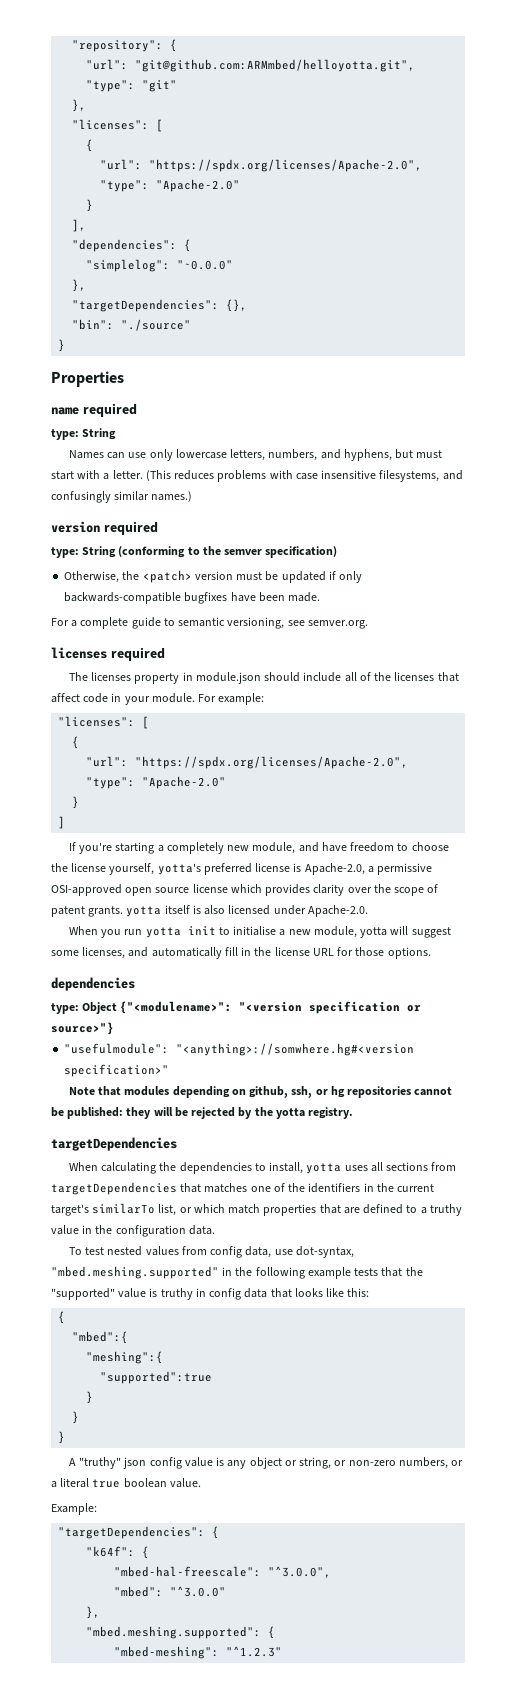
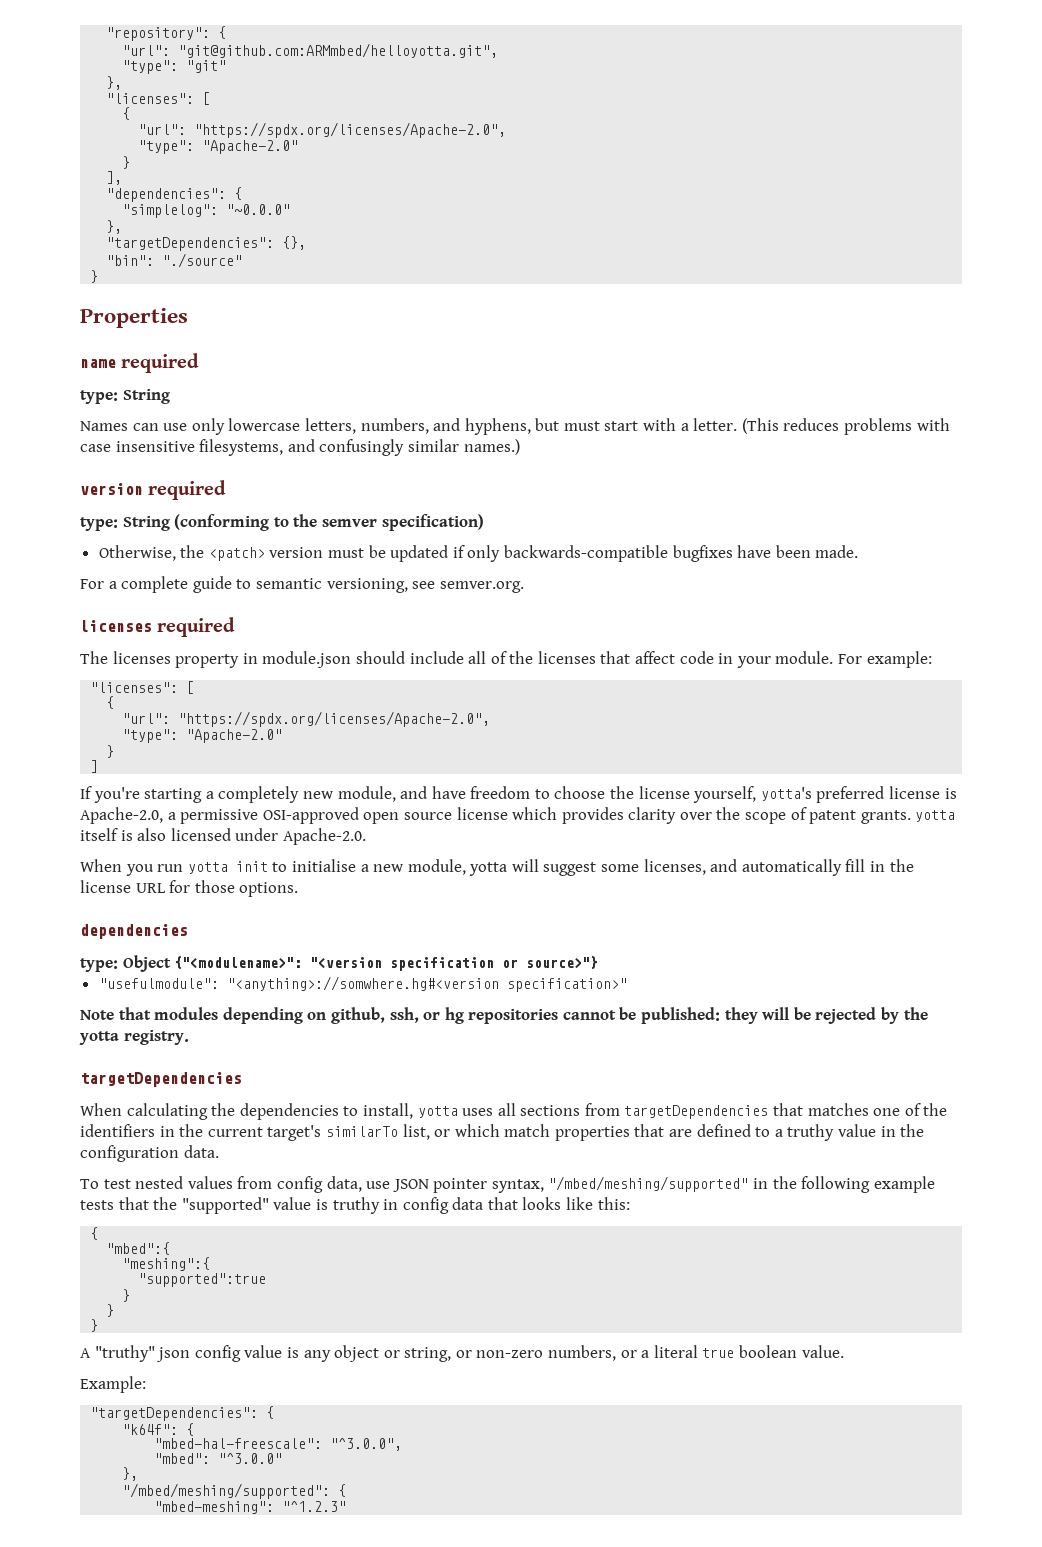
[295,1246,354,1258] [51,1266,219,1279] dot-syntax, "mbed.meshing.supported" -> [392,1176,749,1193] JSON pointer syntax, "/mbed/meshing/supported"
[86,1626,262,1639] "mbed.meshing.supported": -> [122,1483,331,1499] "/mbed/meshing/supported":

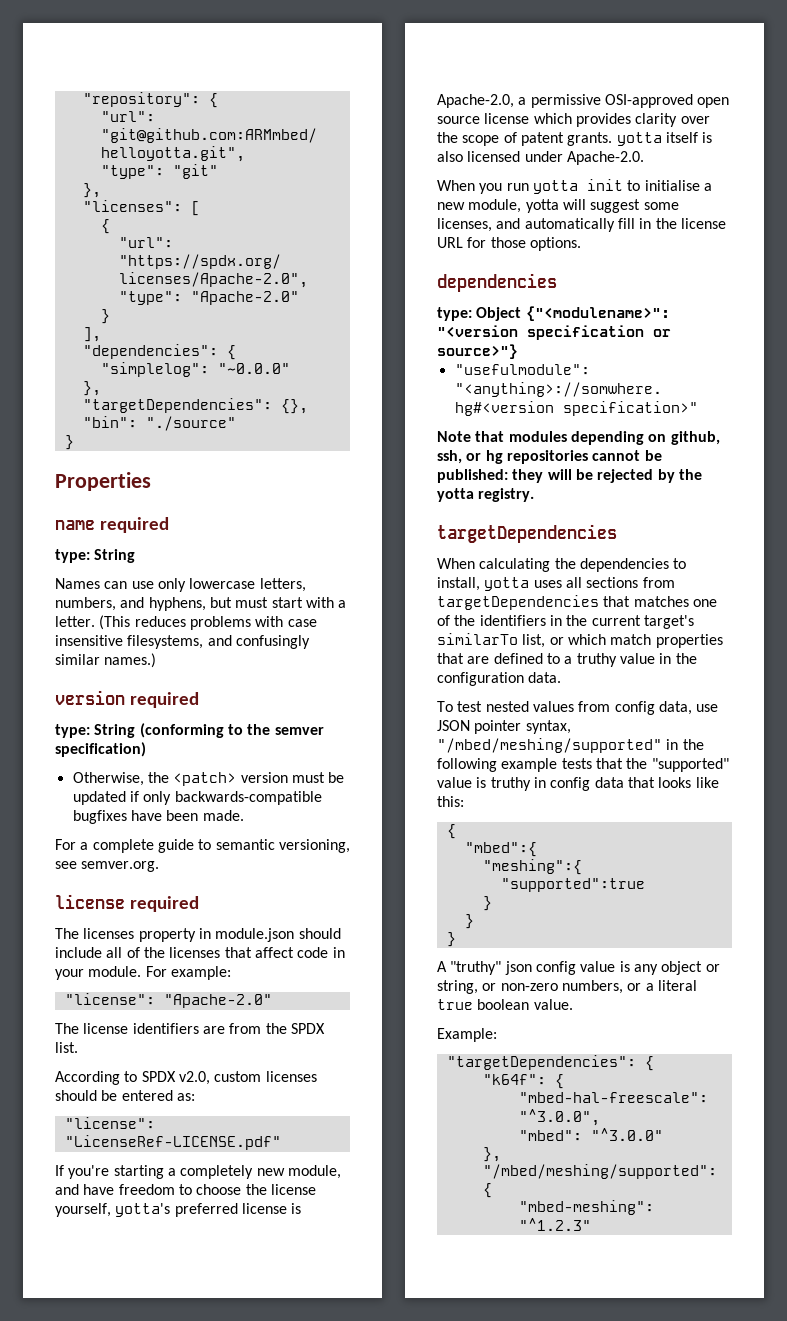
[80,620,152,632] licenses -> [55,894,125,909] license
[90,681,195,694] [106,696,115,709] [122,711,491,727] [122,729,283,743] [106,745,115,758] [90,760,99,773] "licenses": [ // { // "url": "https://spdx.org/licenses/Apache-2.0", // "type": "Apache-2.0" // } // ] -> [64,993,272,1008] [55,1023,325,1034] [55,1042,78,1053] [55,1071,317,1085] [55,1090,195,1101] [64,1117,155,1129] [64,1135,281,1150] "license": "Apache-2.0" // The license identifiers are from the SPDX list. // According to SPDX v2.0, custom licenses should be entered as: // "license": "LicenseRef-LICENSE.pdf"

